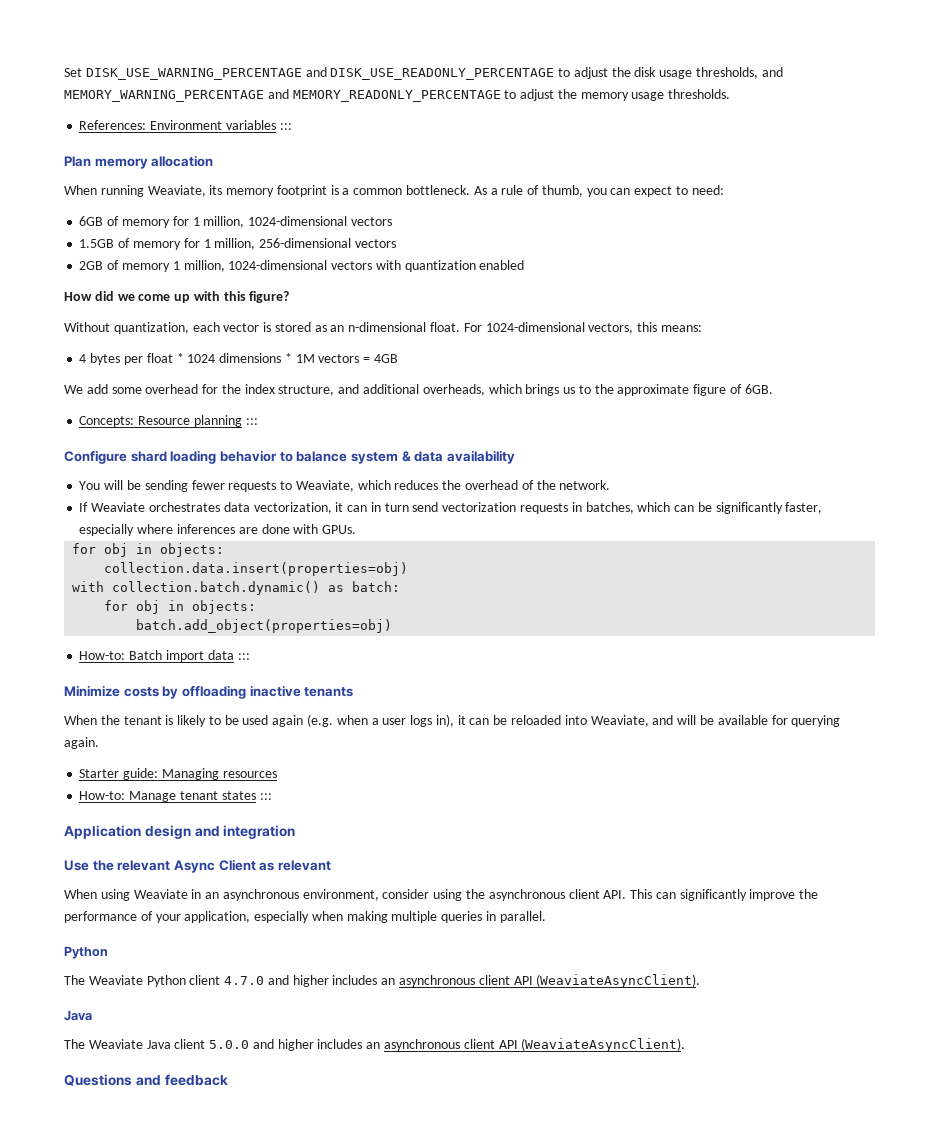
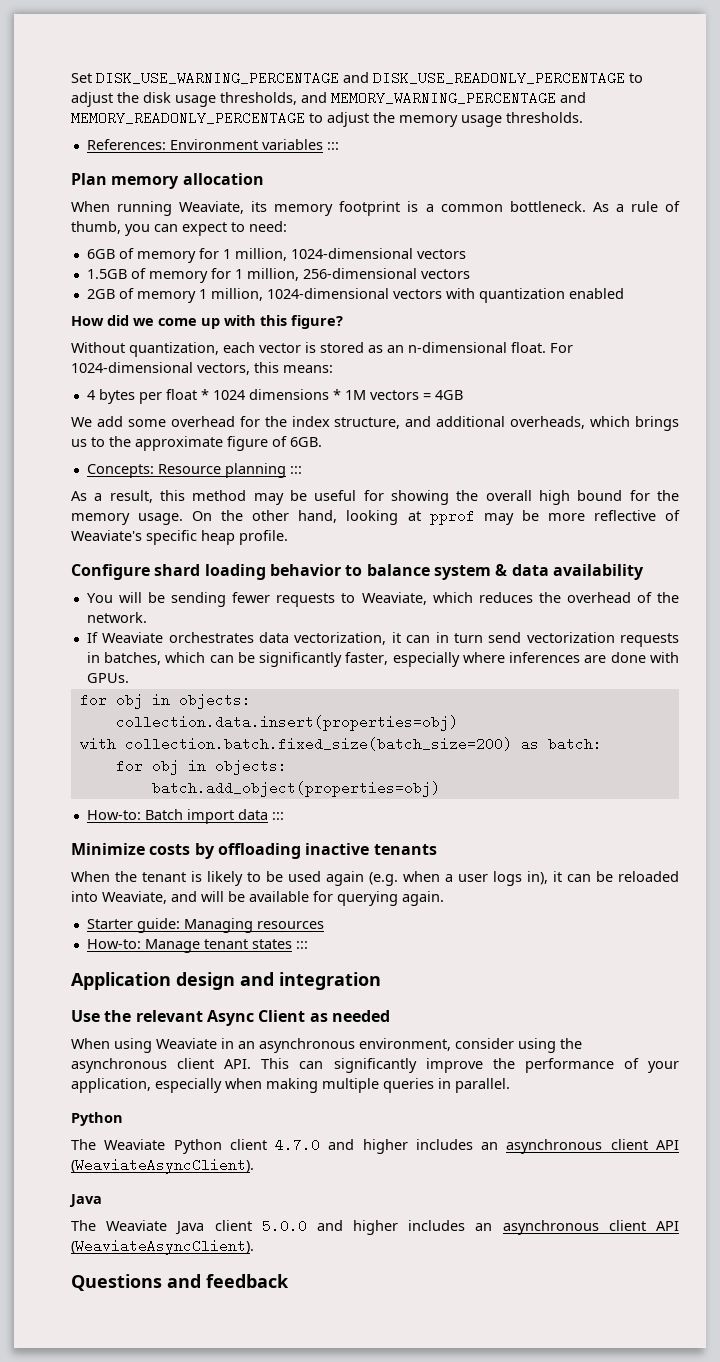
(258, 421) none -> [71,490,679,505] [71,509,681,525] [71,530,288,545] // As a result, this method may be useful for showing the overall high bound for the memory usage. On the other hand, looking at pprof may be more reflective of Weaviate's specific heap profile.
[112,581,321,595] collection.batch.dynamic() -> [124,737,512,751] collection.batch.fixed_size(batch_size=200)
[277,860,331,871] relevant -> [331,1010,390,1022] needed

